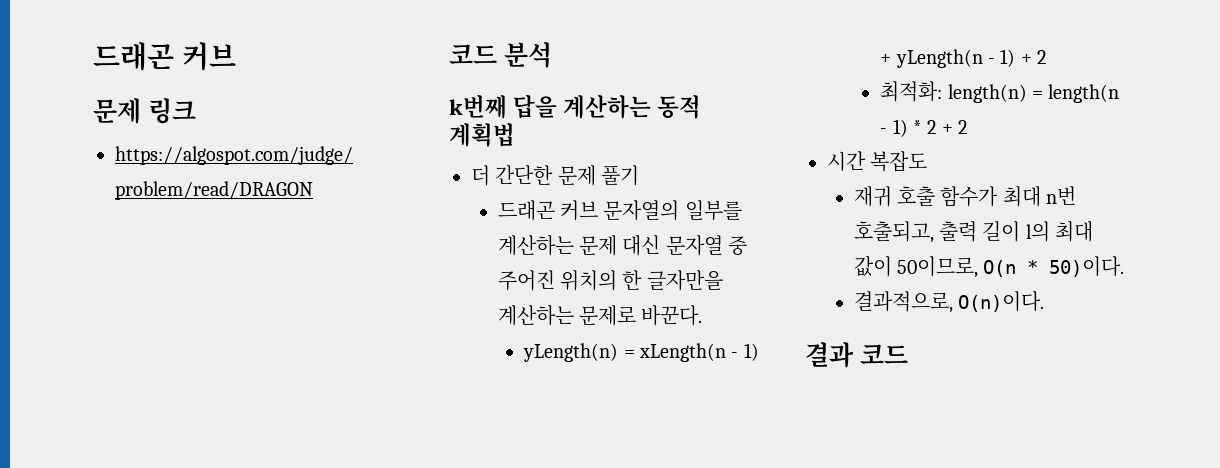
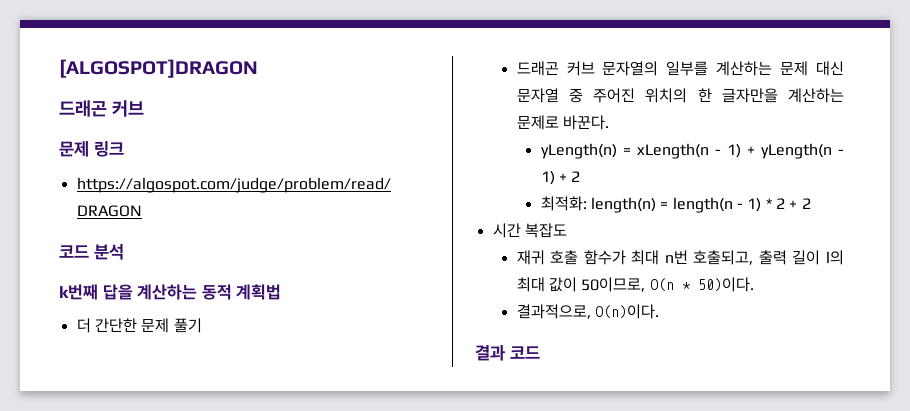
(93, 56) none -> [59,59,258,78] [ALGOSPOT]DRAGON //

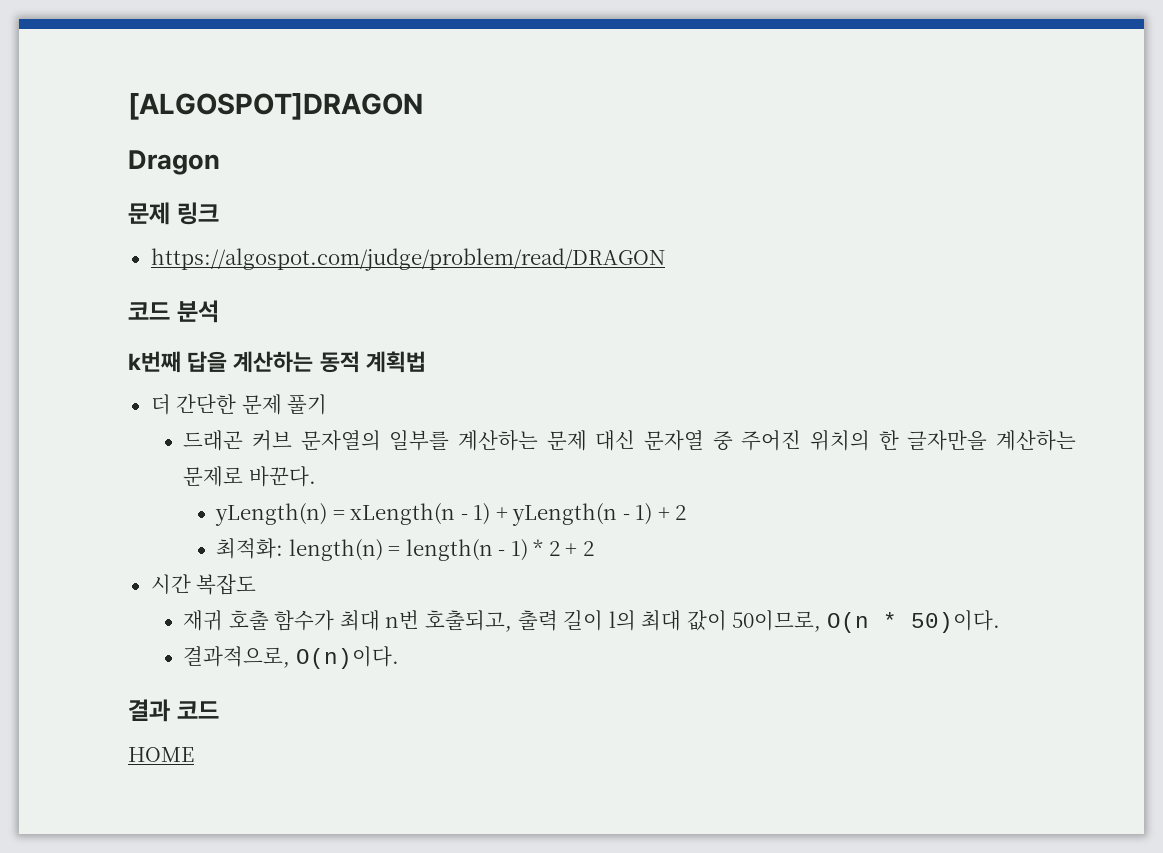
[59,100,144,117] 드래곤 커브 -> [128,150,220,175] Dragon
(540, 352) none -> [128,747,194,762] // HOME

